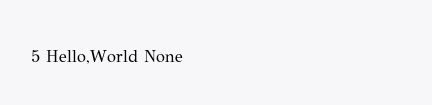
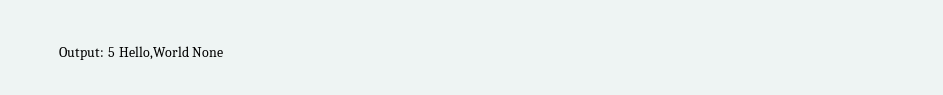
(31, 56) none -> [59,47,104,60] Output:

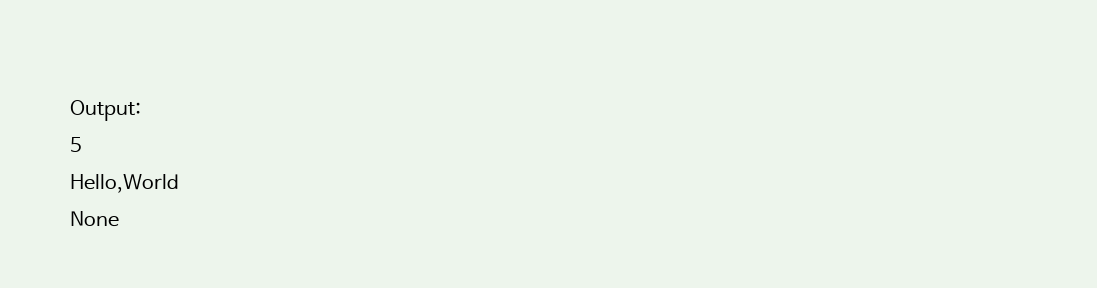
(104, 53) none -> (141, 110) //
(115, 52) none -> (82, 144) //
(189, 53) none -> (179, 183) //

